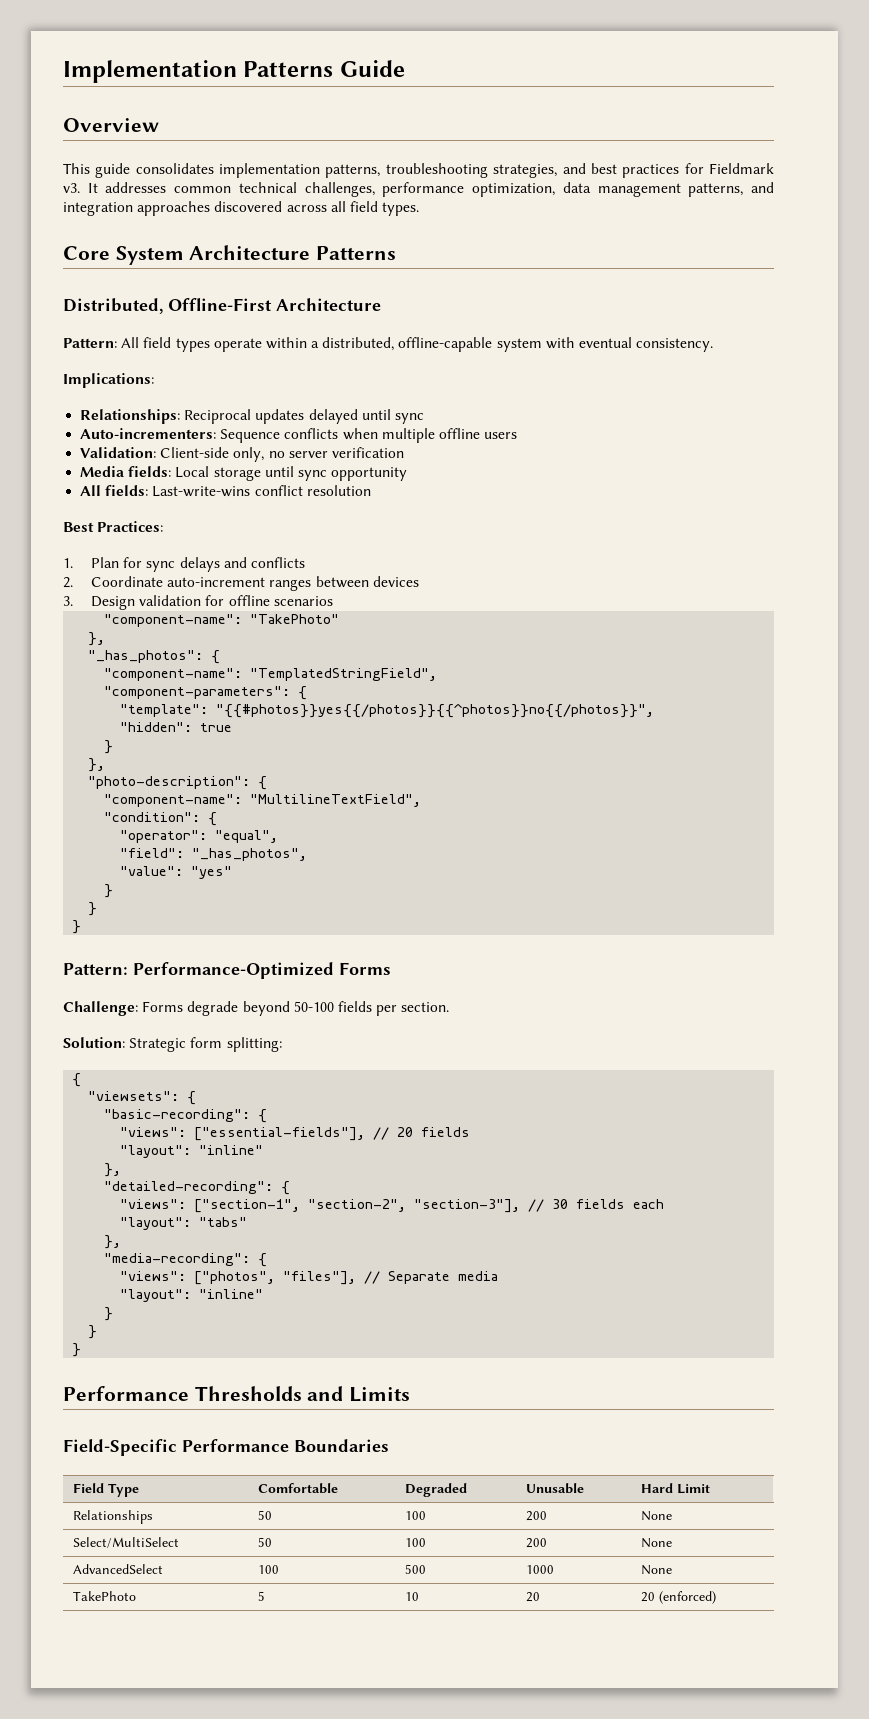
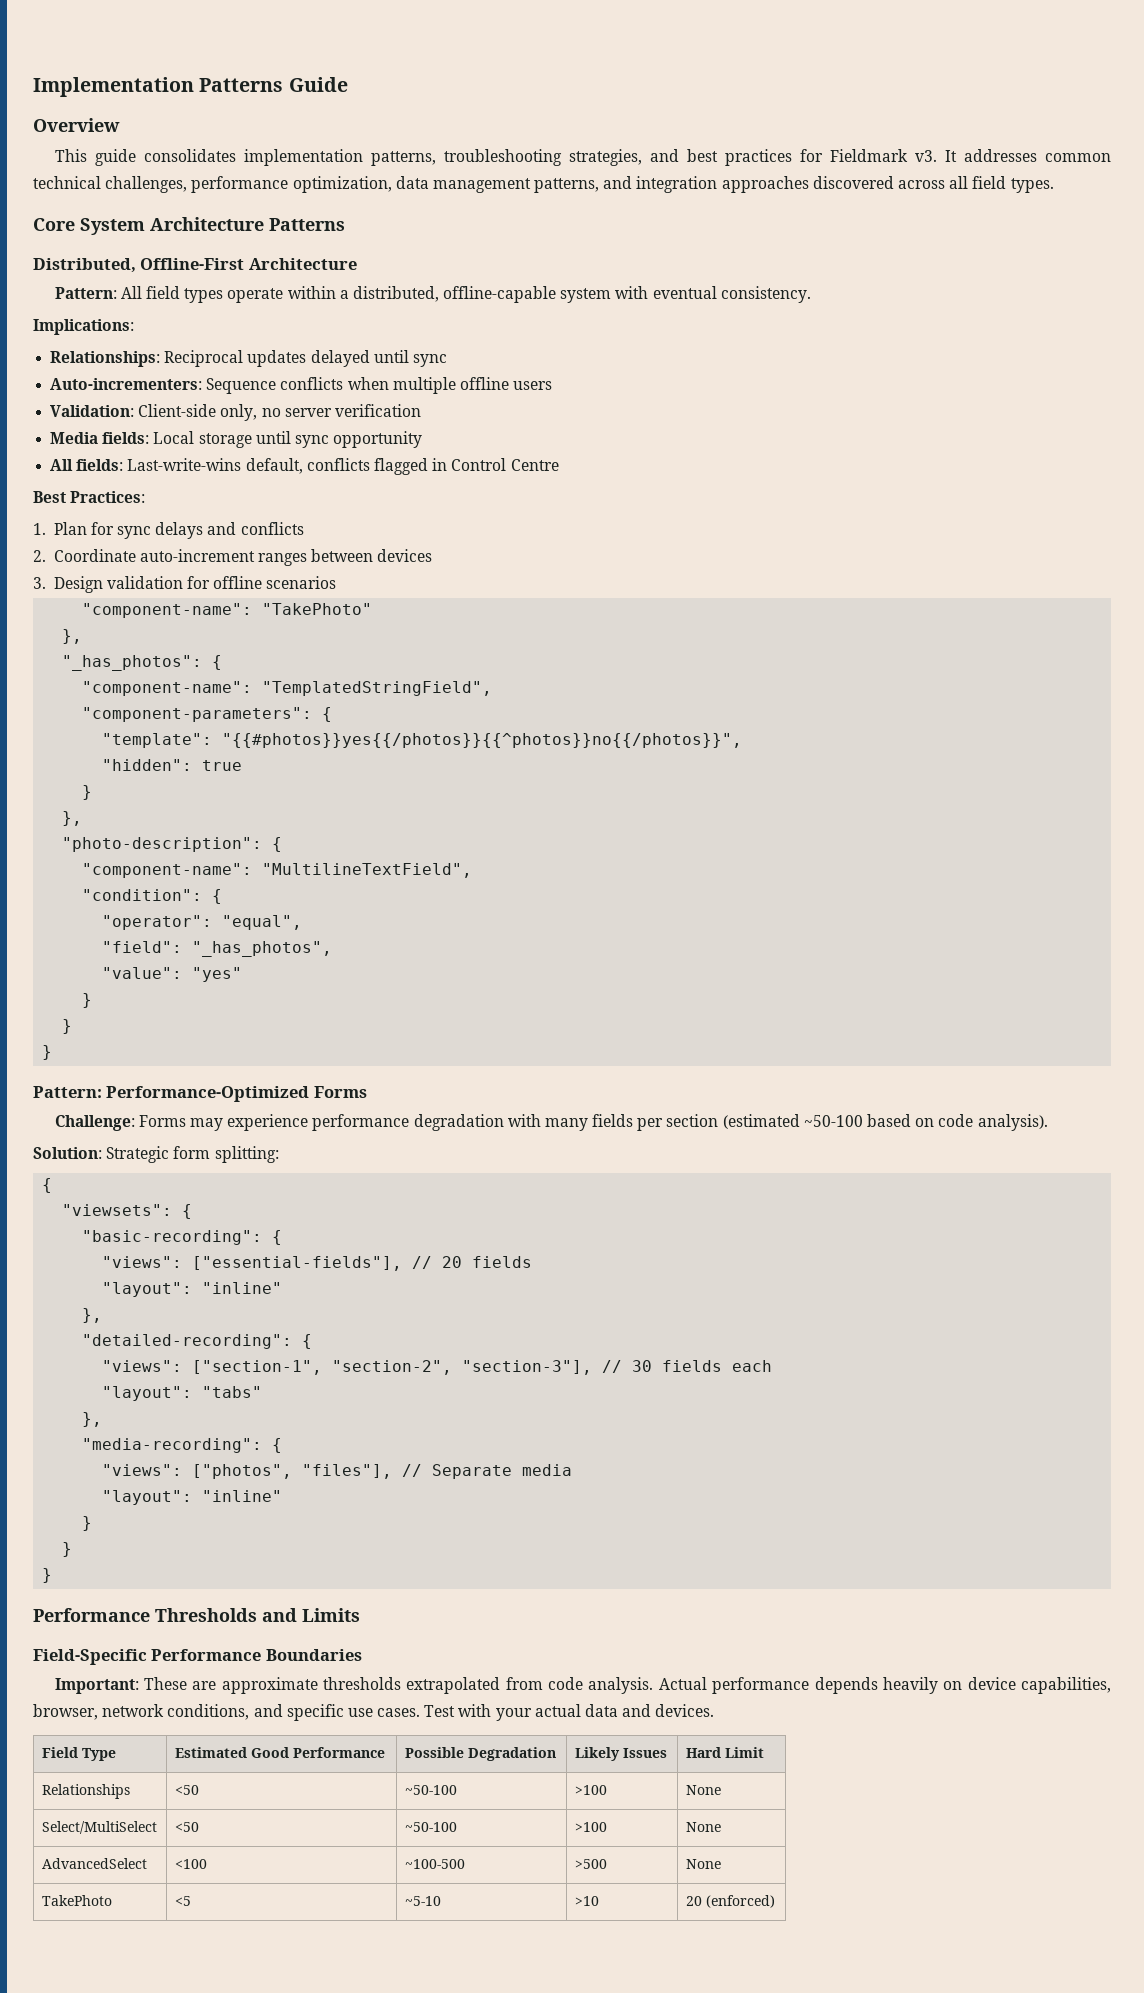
[254,485,371,496] conflict resolution -> [245,458,559,475] default, conflicts flagged in Control Centre
[187,1001,450,1016] degrade beyond 50-100 fields per section. -> [189,1114,1048,1131] may experience performance degradation with many fields per section (estimated ~50-100 based on code analysis).
[72,1483,139,1497] [257,1483,338,1494] [404,1483,467,1497] [525,1483,584,1494] // Field Type | Comfortable | Degraded | Unusable -> [54,1677,1111,1694] [33,1704,715,1721] [41,1747,116,1761] [174,1747,385,1758] [404,1747,556,1761] [574,1747,667,1761] // Important: These are approximate thresholds extrapolated from code analysis. Actual performance depends heavily on device capabilities, browser, network conditions, and specific use cases. Test with your actual data and devices. // Field Type | Estimated Good Performance | Possible Degradation | Likely Issues
[257,1510,272,1520] [404,1511,426,1520] [525,1511,547,1521] 50 | 100 | 200 -> [174,1785,199,1795] [404,1785,457,1795] [574,1785,607,1795] <50 | ~50-100 | >100
[257,1537,272,1547] [404,1538,426,1547] [525,1538,547,1548] 50 | 100 | 200 -> [174,1822,199,1832] [404,1822,457,1832] [574,1822,607,1832] <50 | ~50-100 | >100
[257,1565,279,1574] [404,1564,426,1574] [525,1565,554,1574] 100 | 500 | 1000 -> [174,1859,207,1869] [404,1859,465,1869] [574,1859,607,1869] <100 | ~100-500 | >500
[257,1591,265,1601] [404,1592,419,1601] [525,1592,540,1602] 5 | 10 | 20 -> [174,1896,191,1906] [404,1896,441,1906] [574,1896,599,1906] <5 | ~5-10 | >10

